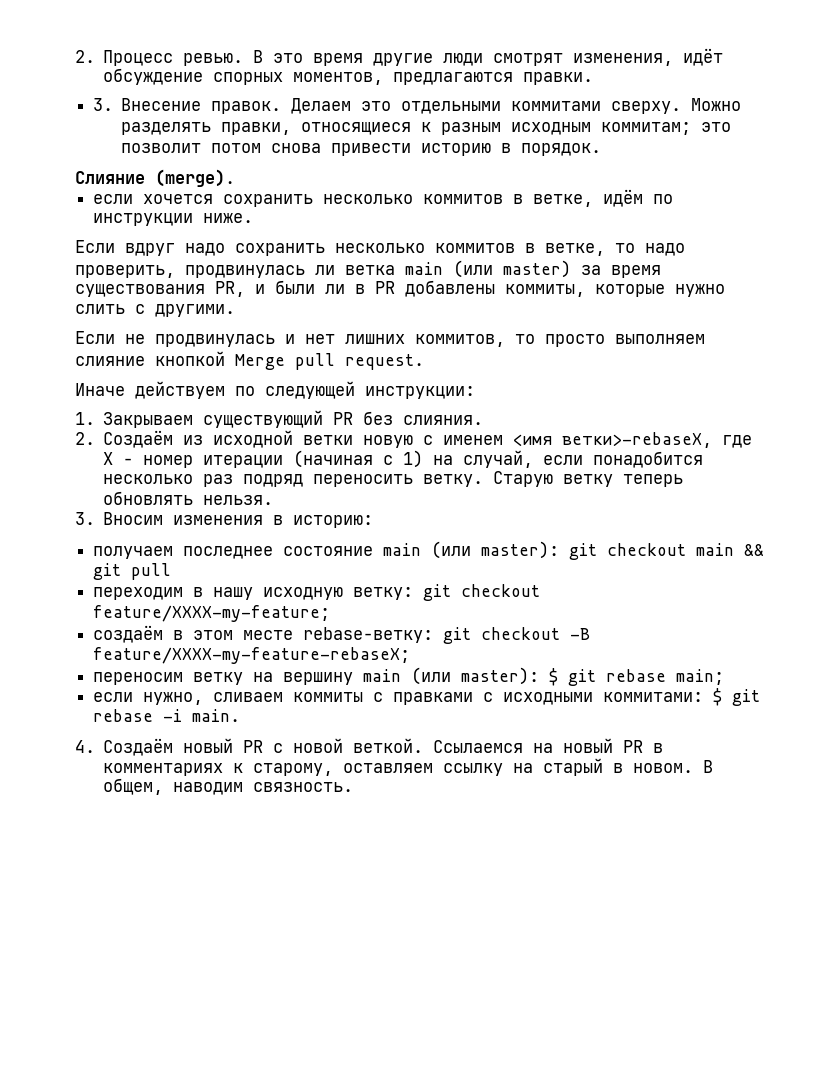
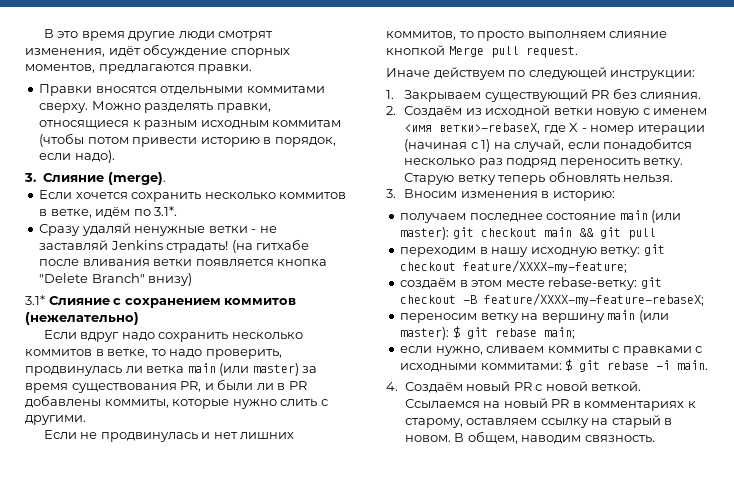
[75,50,244,66] 2. Процесс ревью. -> (43, 33) none
[93,98,392,114] 3. Внесение правок. Делаем это -> [39,84,157,96] Правки вносятся
[601,122,732,135] [121,143,602,156] коммитам; это позволит потом снова привести историю в порядок. // -> [272,120,342,127] [39,133,336,147] [39,150,115,163] [24,173,36,182] коммитам (чтобы потом привести историю в порядок, если надо). // 3.
[93,194,134,204] если -> [39,190,73,199] Если
[93,213,254,226] инструкции ниже. -> [154,206,178,216] [39,223,277,236] [39,239,310,253] [39,259,328,266] [39,273,193,286] [25,295,297,308] [25,312,139,325] 3.1*. // Сразу удаляй ненужные ветки - не заставляй Jenkins страдать! (на гитхабе после вливания ветки появляется кнопка "Delete Branch" внизу) // 3.1* Слияние с сохранением коммитов (нежелательно)

